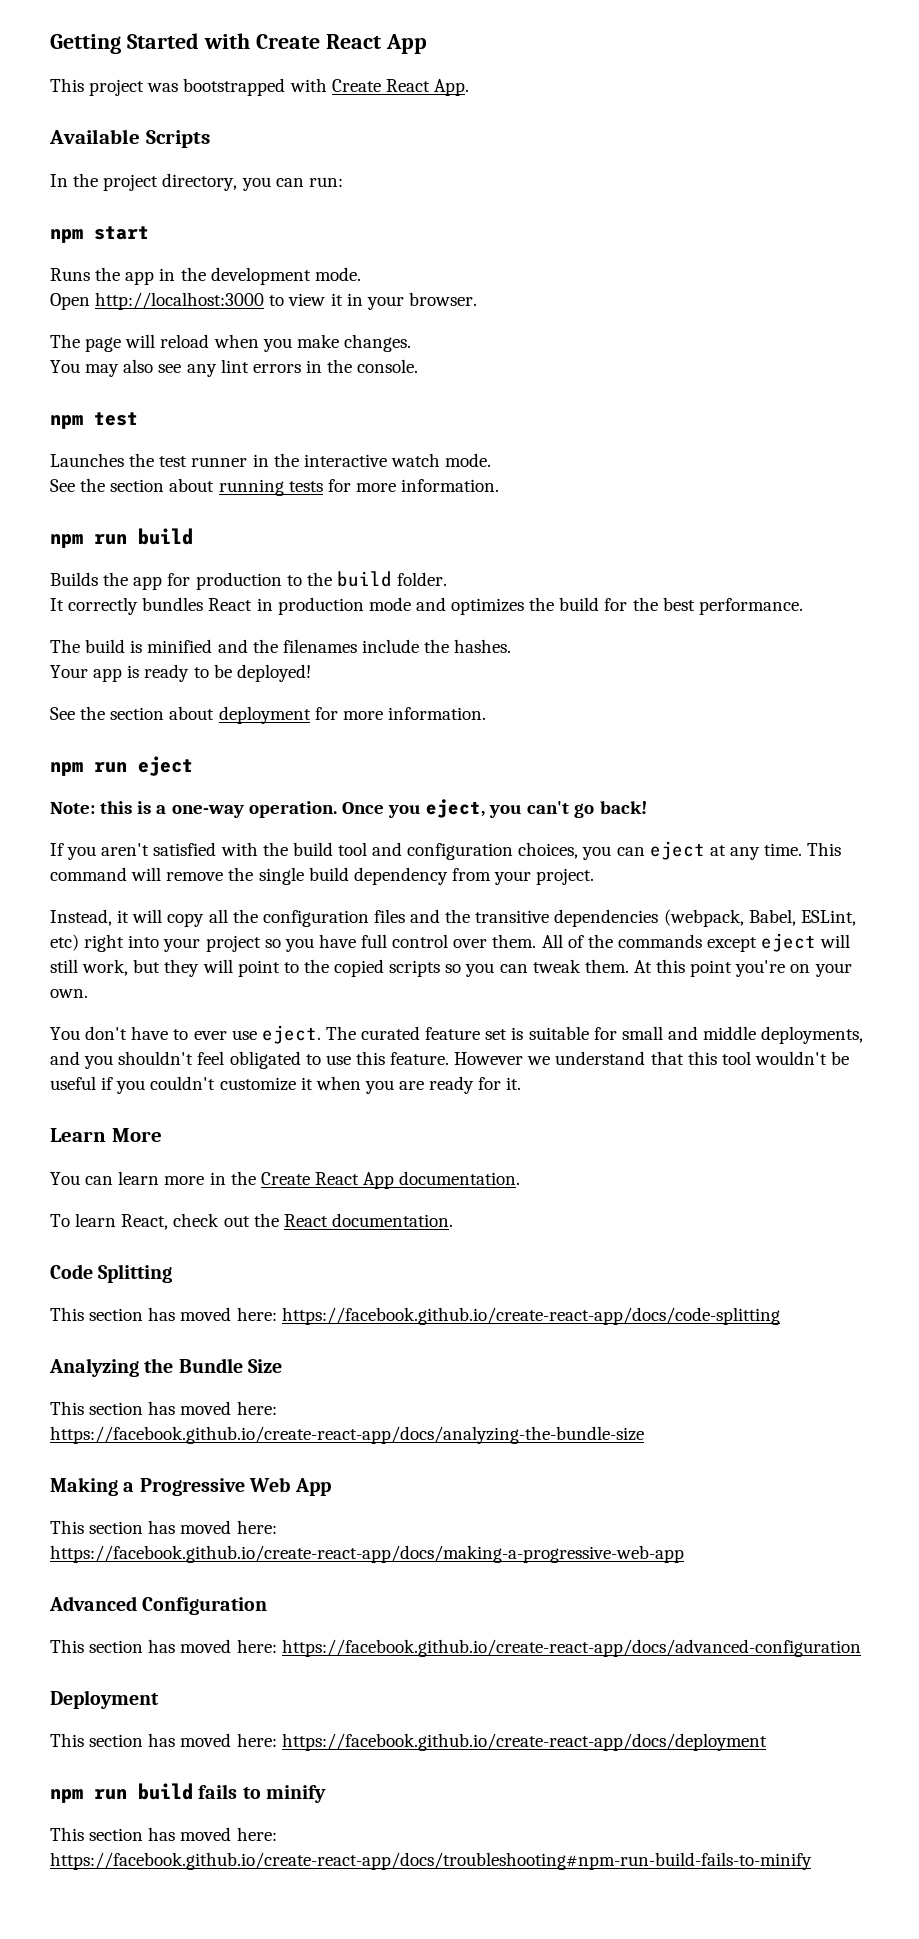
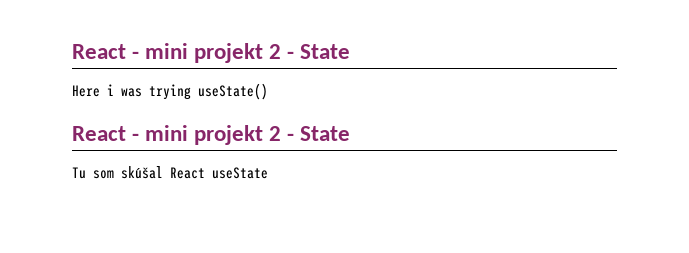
[50,33,427,54] [50,78,469,96] [49,129,210,148] [50,173,343,191] [50,226,149,243] [50,267,361,285] [50,292,477,310] [50,334,411,352] [50,359,419,377] [50,412,138,429] [50,453,492,467] [50,478,500,496] [50,528,193,548] [50,571,448,590] [50,597,803,615] [50,639,512,653] [50,664,311,682] [50,706,486,724] [50,756,193,776] [50,799,647,818] [50,841,842,860] [50,867,595,885] [50,909,856,927] [50,933,851,952] [50,959,852,977] [50,989,88,998] [50,1025,864,1044] [50,1051,850,1069] [50,1076,522,1094] [50,1128,162,1142] [50,1171,521,1189] [50,1213,453,1230] [50,1264,173,1283] [50,1307,780,1325] [49,1358,283,1377] [50,1401,277,1415] [50,1426,644,1444] [50,1477,331,1496] [50,1520,277,1534] [50,1545,684,1563] [49,1596,268,1615] [50,1639,861,1657] [50,1690,159,1709] [50,1733,767,1751] [50,1783,327,1803] [50,1827,277,1841] [50,1852,812,1870] Getting Started with Create React App // This project was bootstrapped with Create React App. // Available Scripts // In the project directory, you can run: // npm start // Runs the app in the development mode. // Open http://localhost:3000 to view it in your browser. // The page will reload when you make changes. // You may also see any lint errors in the console. // npm test // Launches the test runner in the interactive watch mode. // See the section about running tests for more information. // npm run build // Builds the app for production to the build folder. // It correctly bundles React in production mode and optimizes the build for the best performance. // The build is minified and the filenames include the hashes. // Your app is ready to be deployed! // See the section about deployment for more information. // npm run eject // Note: this is a one-way operation. Once you eject, you can't go back! // If you aren't satisfied with the build tool and configuration choices, you can eject at any time. This command will remove the single build dependency from your project. // Instead, it will copy all the configuration files and the transitive dependencies (webpack, Babel, ESLint, etc) right into your project so you have full control over them. All of the commands except eject will still work, but they will point to the copied scripts so you can tweak them. At this point you're on your own. // You don't have to ever use eject. The curated feature set is suitable for small and middle deployments, and you shouldn't feel obligated to use this feature. However we understand that this tool wouldn't be useful if you couldn't customize it when you are ready for it. // Learn More // You can learn more in the Create React App documentation. // To learn React, check out the React documentation. // Code Splitting // This section has moved here: https://facebook.github.io/create-react-app/docs/code-splitting // Analyzing the Bundle Size // This section has moved here: https://facebook.github.io/create-react-app/docs/analyzing-the-bundle-size // Making a Progressive Web App // This section has moved here: https://facebook.github.io/create-react-app/docs/making-a-progressive-web-app // Advanced Configuration // This section has moved here: https://facebook.github.io/create-react-app/docs/advanced-configuration // Deployment // This section has moved here: https://facebook.github.io/create-react-app/docs/deployment // npm run build fails to minify // This section has moved here: https://facebook.github.io/create-react-app/docs/troubleshooting#npm-run-build-fails-to-minify -> [72,43,351,63] [72,83,268,100] [72,125,351,145] [72,166,268,179] React - mini projekt 2 - State // Here i was trying useState() // React - mini projekt 2 - State // Tu som skúšal React useState

